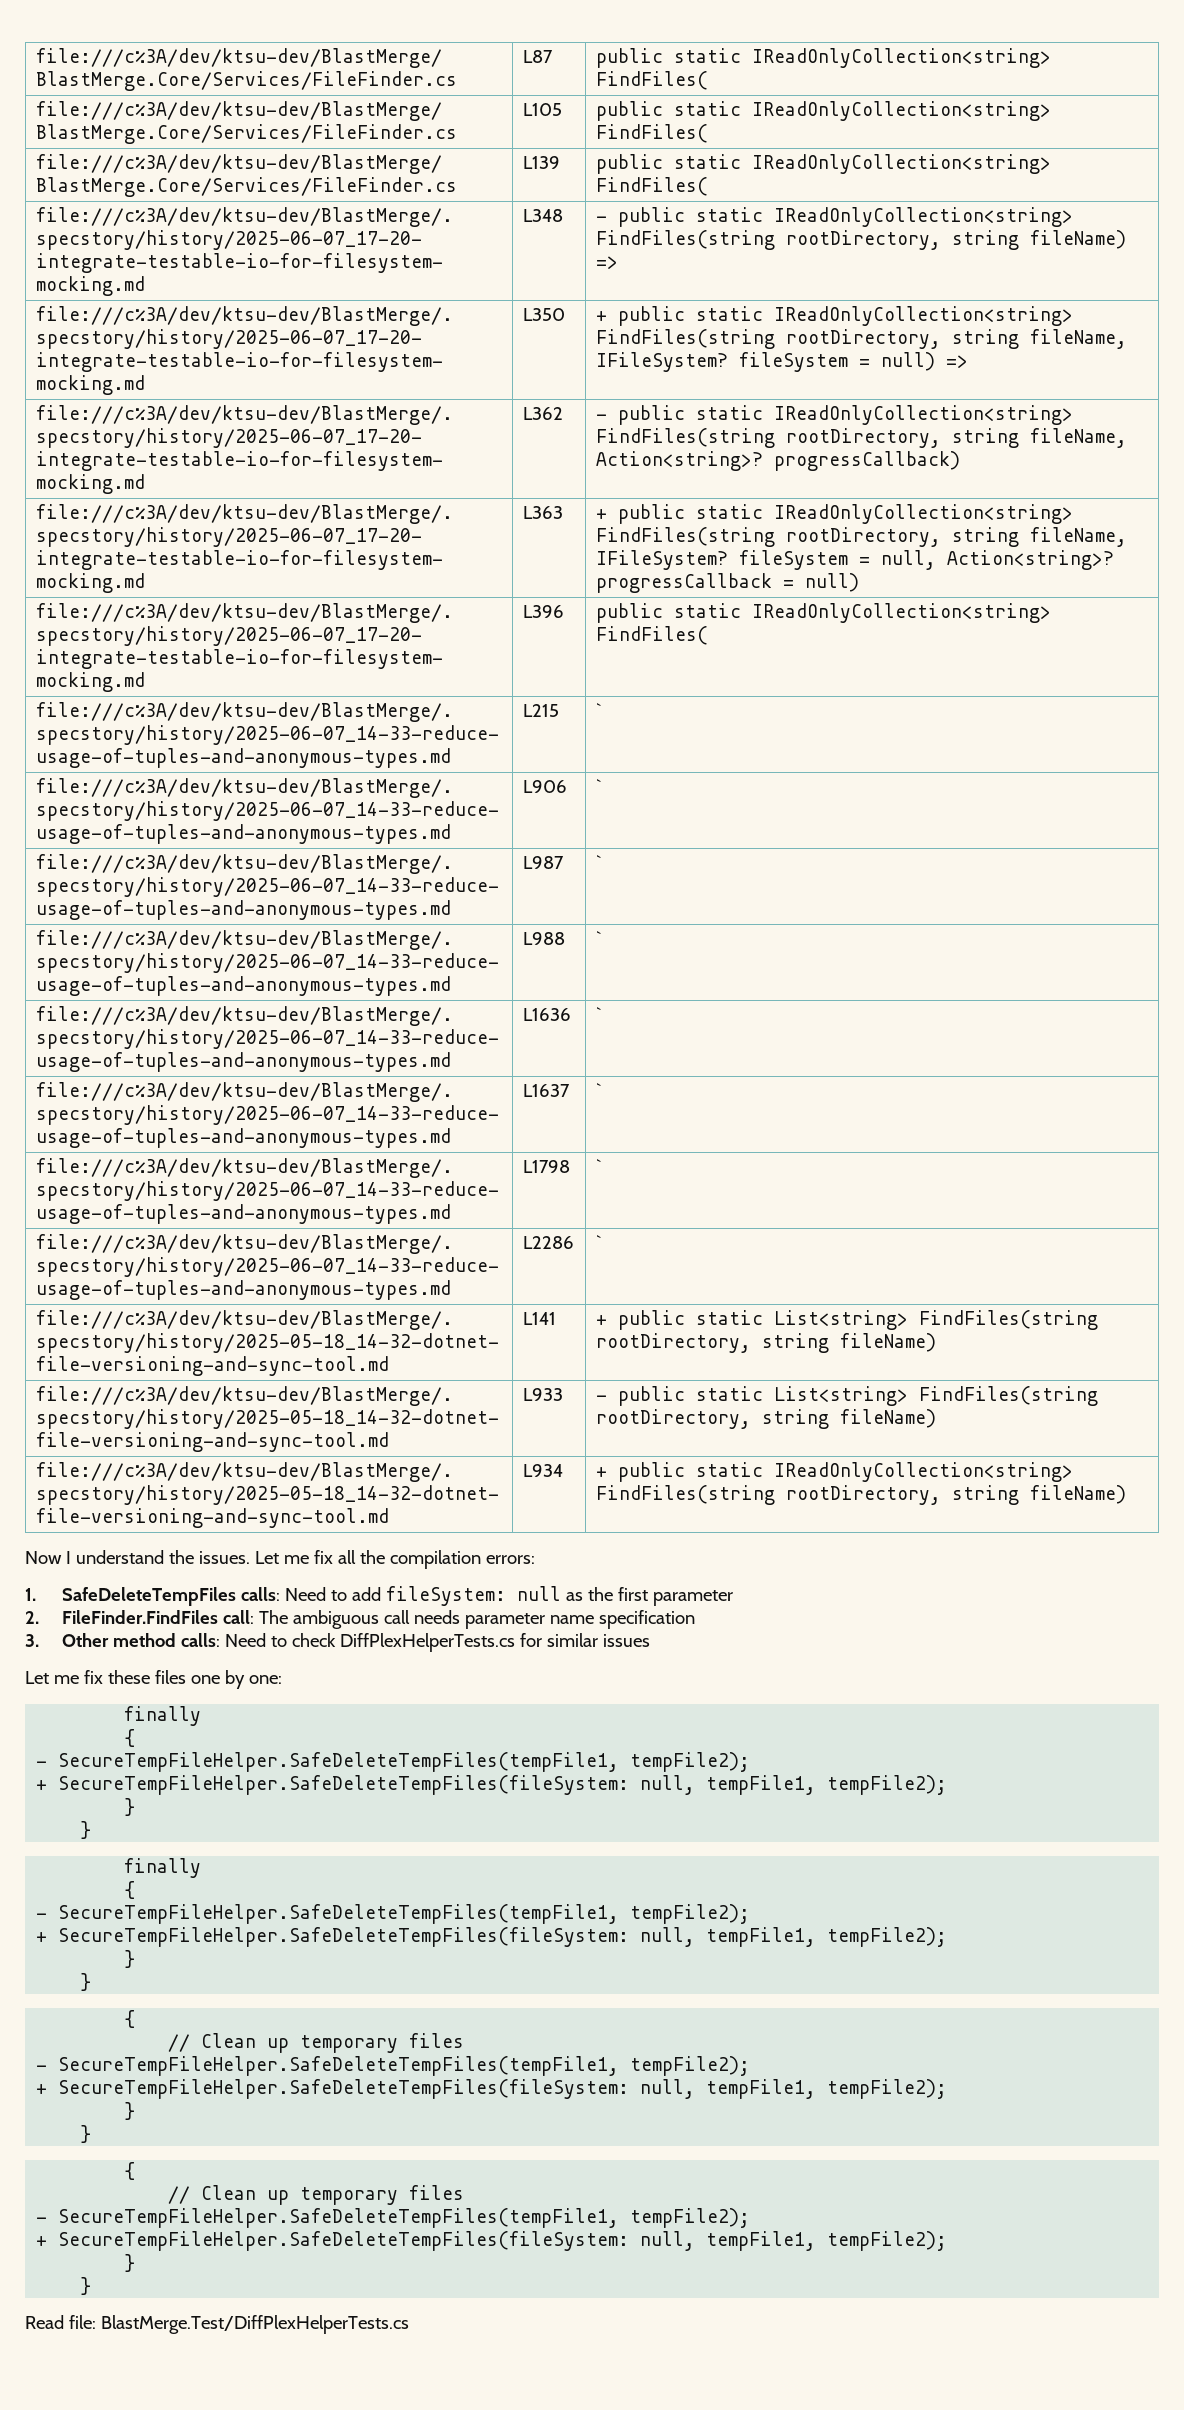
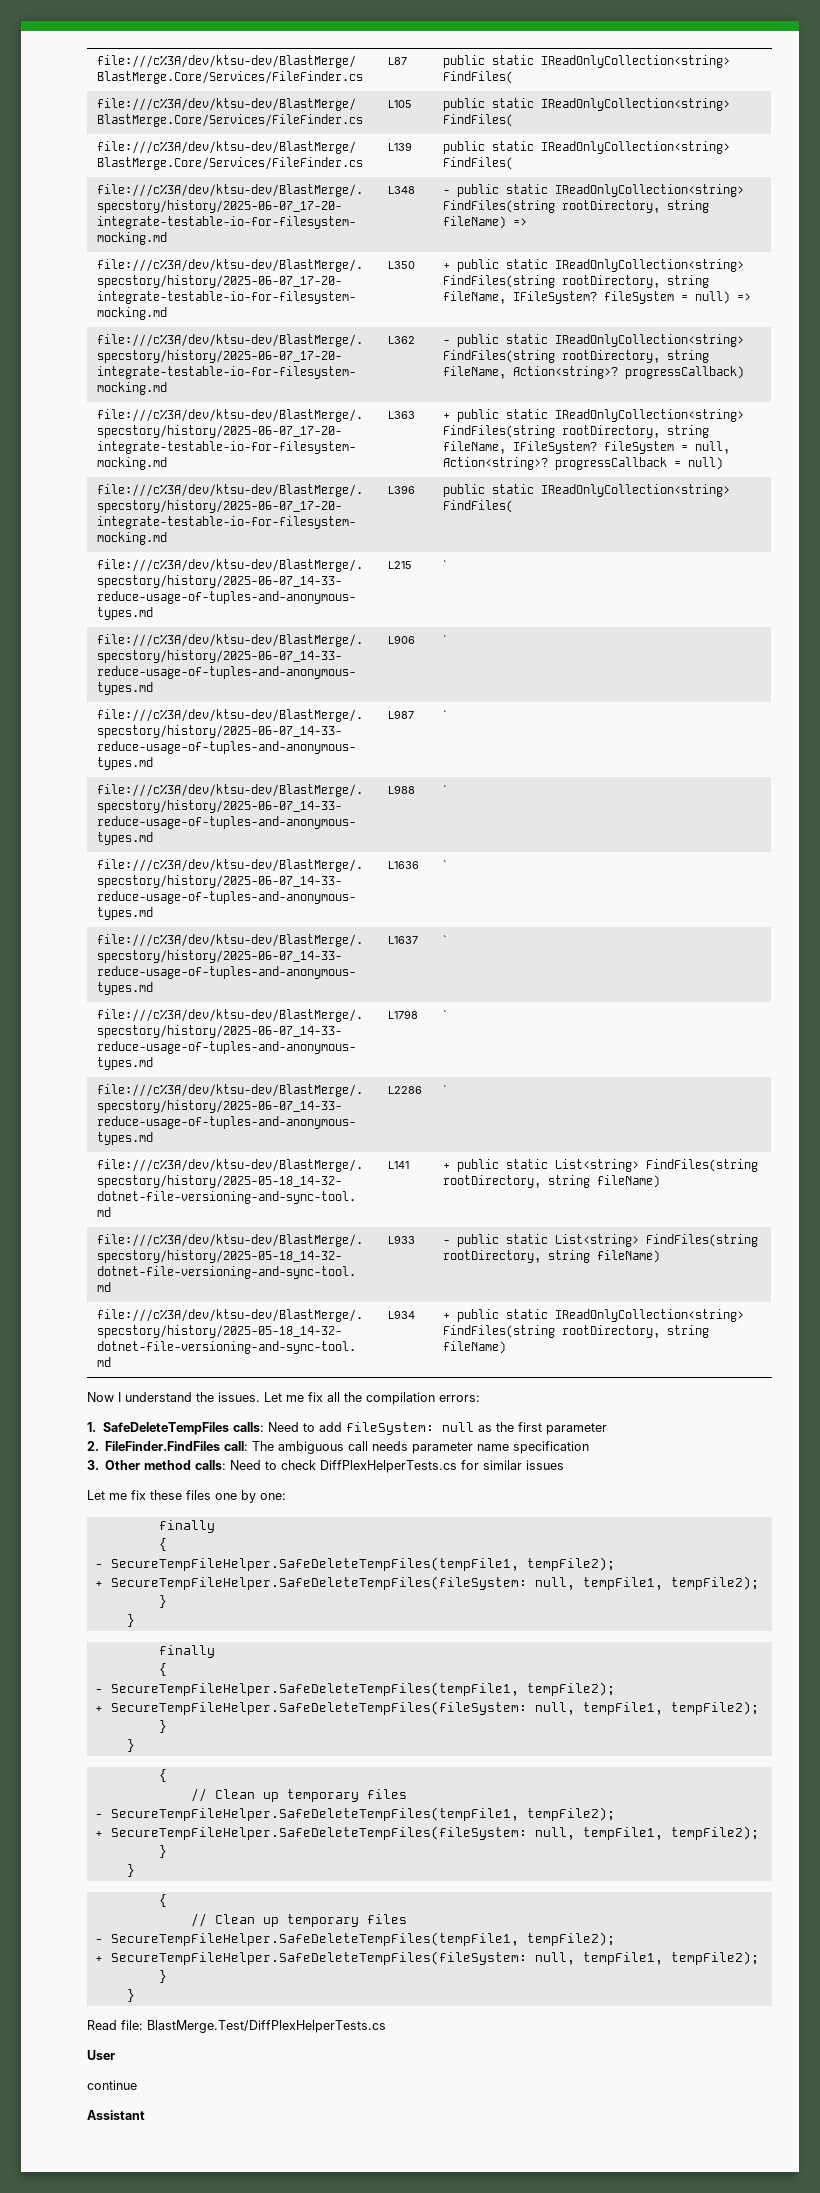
(409, 2324) none -> [87,2050,115,2060] [87,2080,137,2090] [87,2110,145,2120] // User // continue // Assistant

